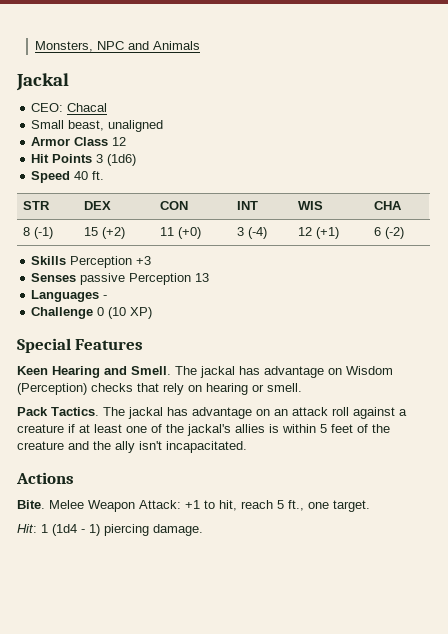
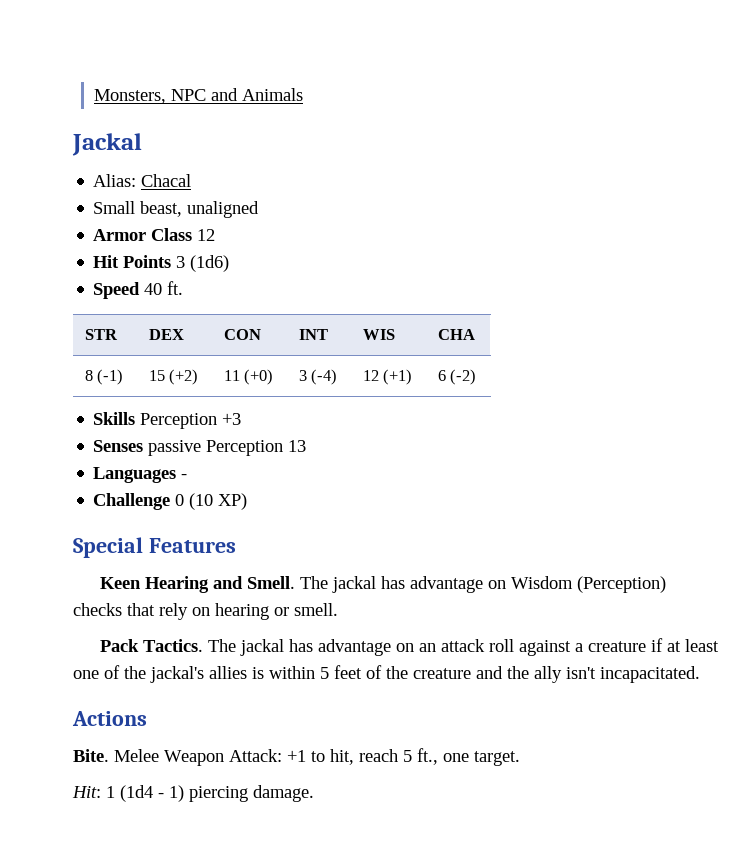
[31,103,64,112] CEO: -> [93,174,137,187] Alias:

